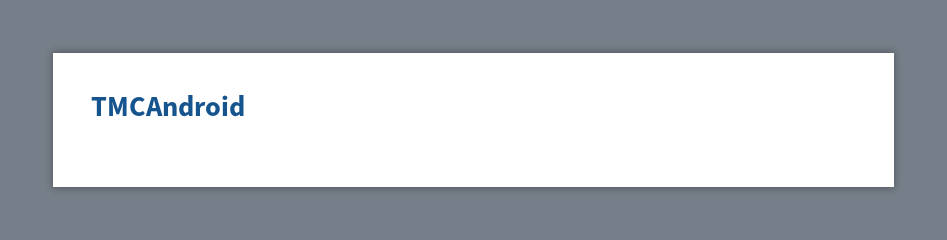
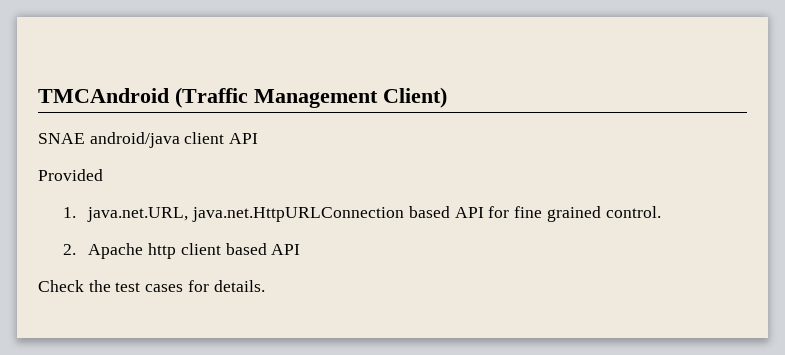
(245, 106) none -> [175,87,447,108] [38,132,259,148] [38,169,103,181] [63,206,661,222] [63,243,301,259] [38,280,265,292] (Traffic Management Client) // SNAE android/java client API // Provided // 1. java.net.URL, java.net.HttpURLConnection based API for fine grained control. // 2. Apache http client based API // Check the test cases for details.

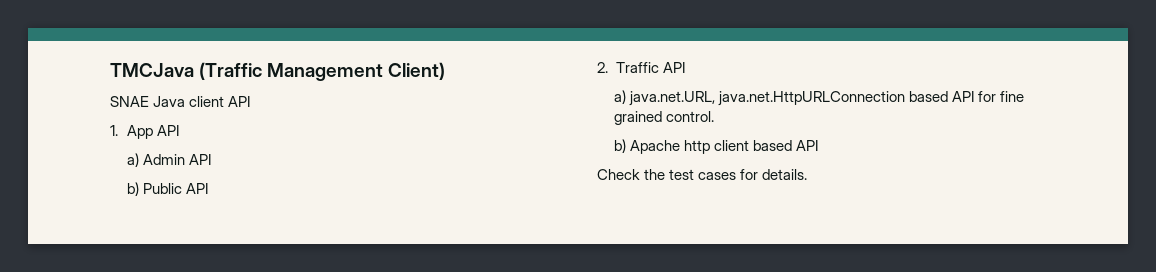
[38,88,169,103] TMCAndroid -> [110,63,194,77] TMCJava
[89,132,180,148] android/java -> [153,96,186,107] Java
[38,169,103,181] [63,207,77,218] Provided // 1. -> [110,125,179,139] [126,153,211,167] [126,182,208,196] [597,62,685,73] [613,90,626,104] 1. App API // a) Admin API // b) Public API // 2. Traffic API // a)
[63,244,77,255] 2. -> [613,139,626,153] b)

